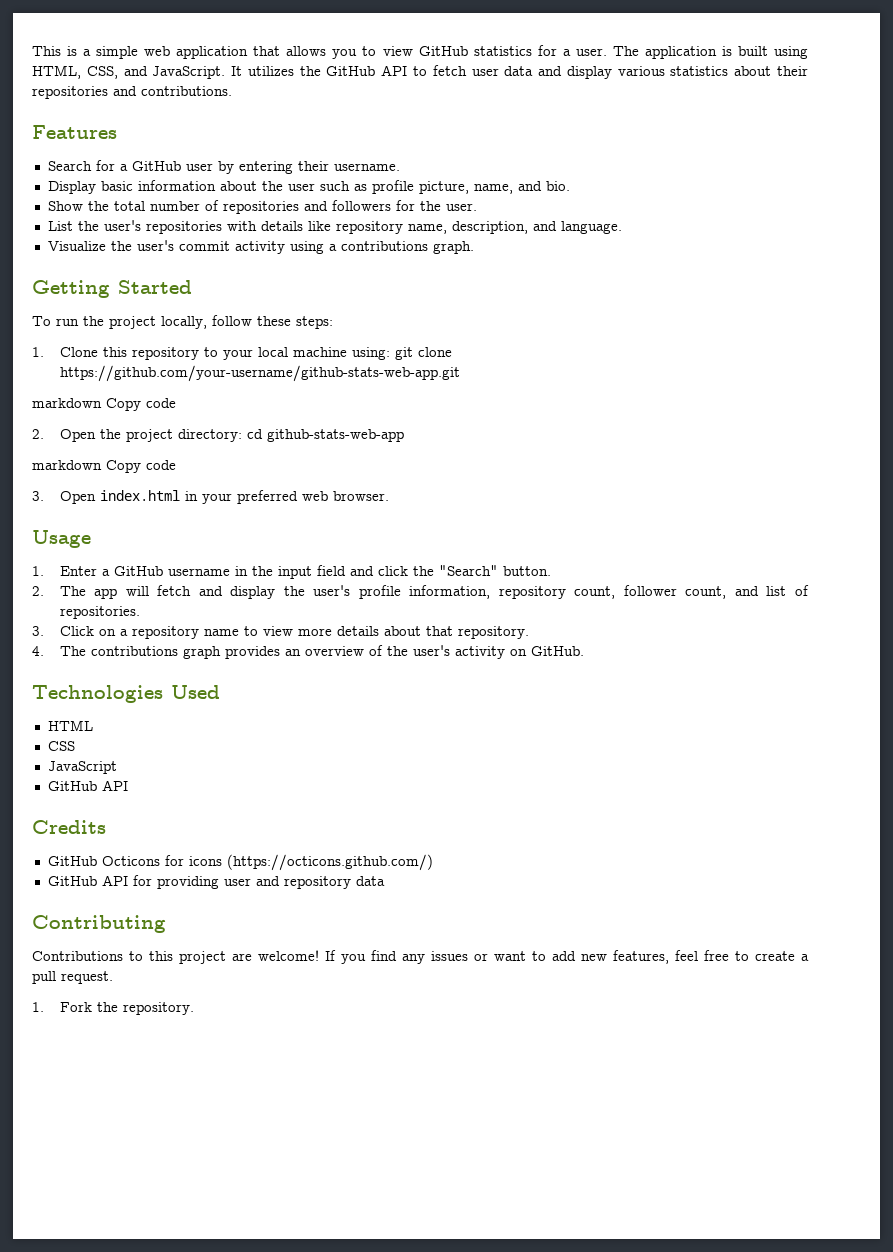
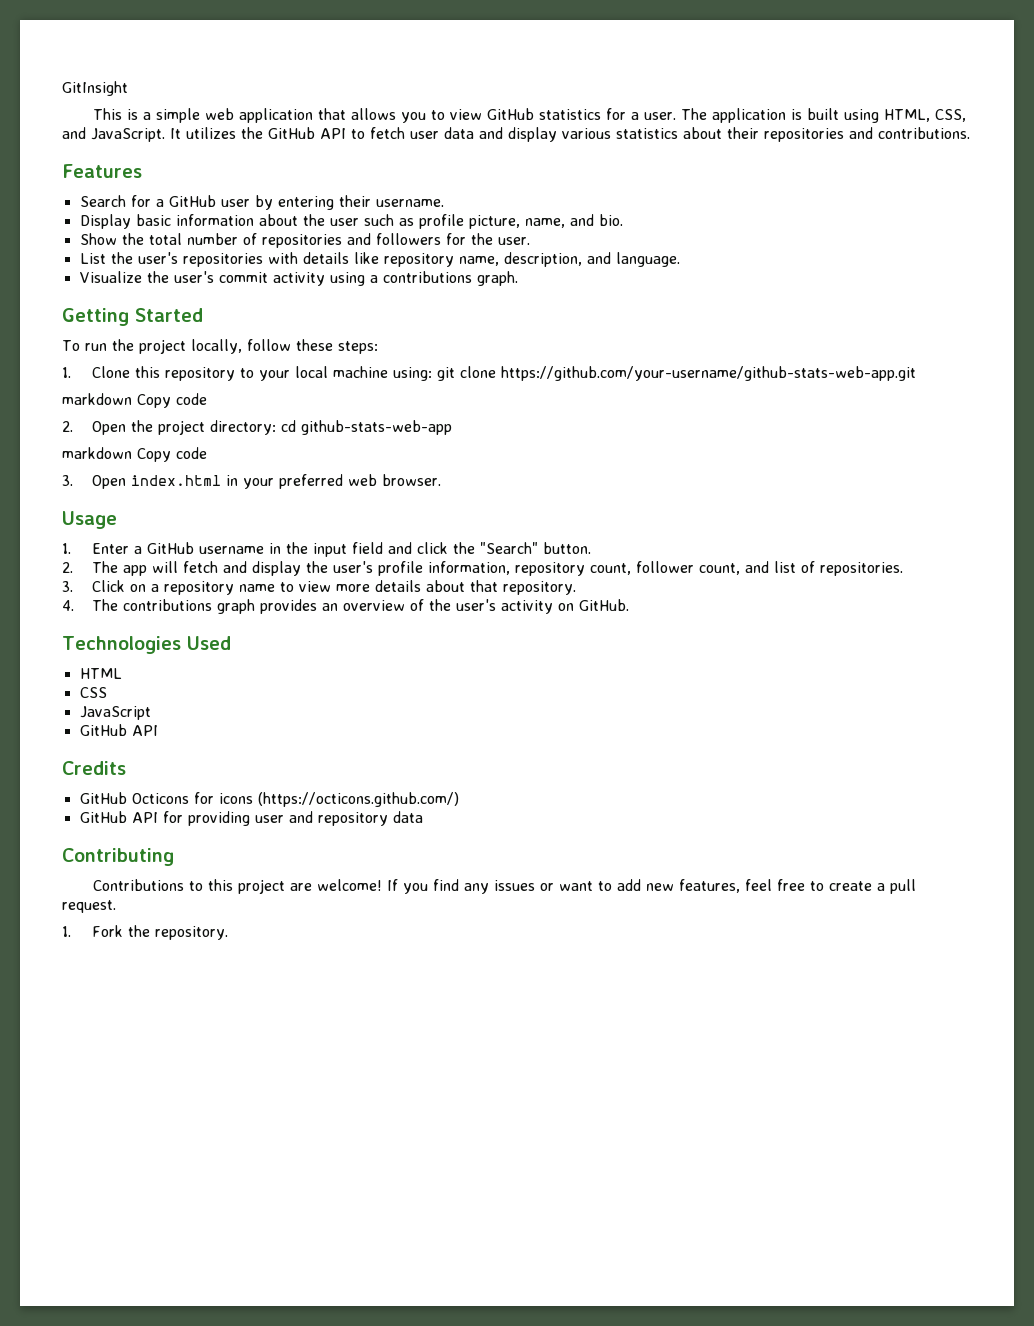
(32, 51) none -> [62,81,128,96] GitInsight //

